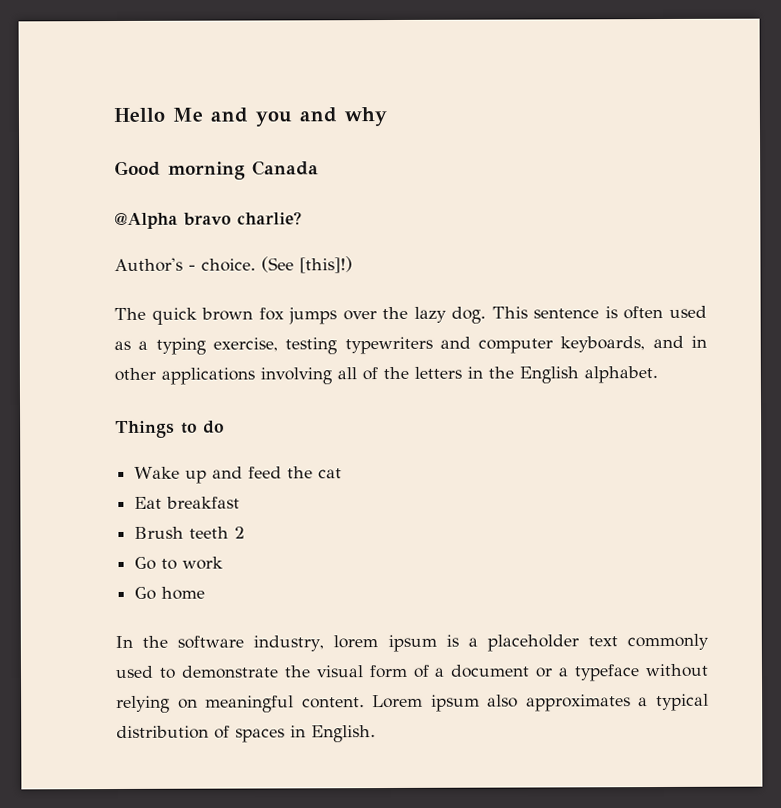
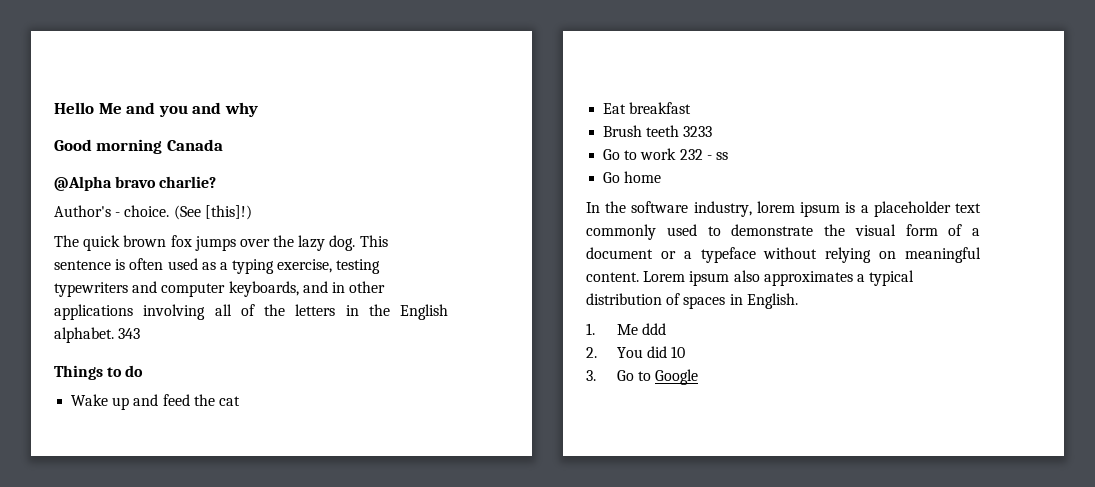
(658, 375) none -> [118,328,141,339] 343
[234,526,246,539] 2 -> [683,126,713,137] 3233
(224, 563) none -> [679,149,728,160] 232 - ss
(376, 734) none -> [586,323,667,335] [586,346,686,358] [586,369,699,385] // 1. Me ddd // 2. You did 10 // 3. Go to Google

